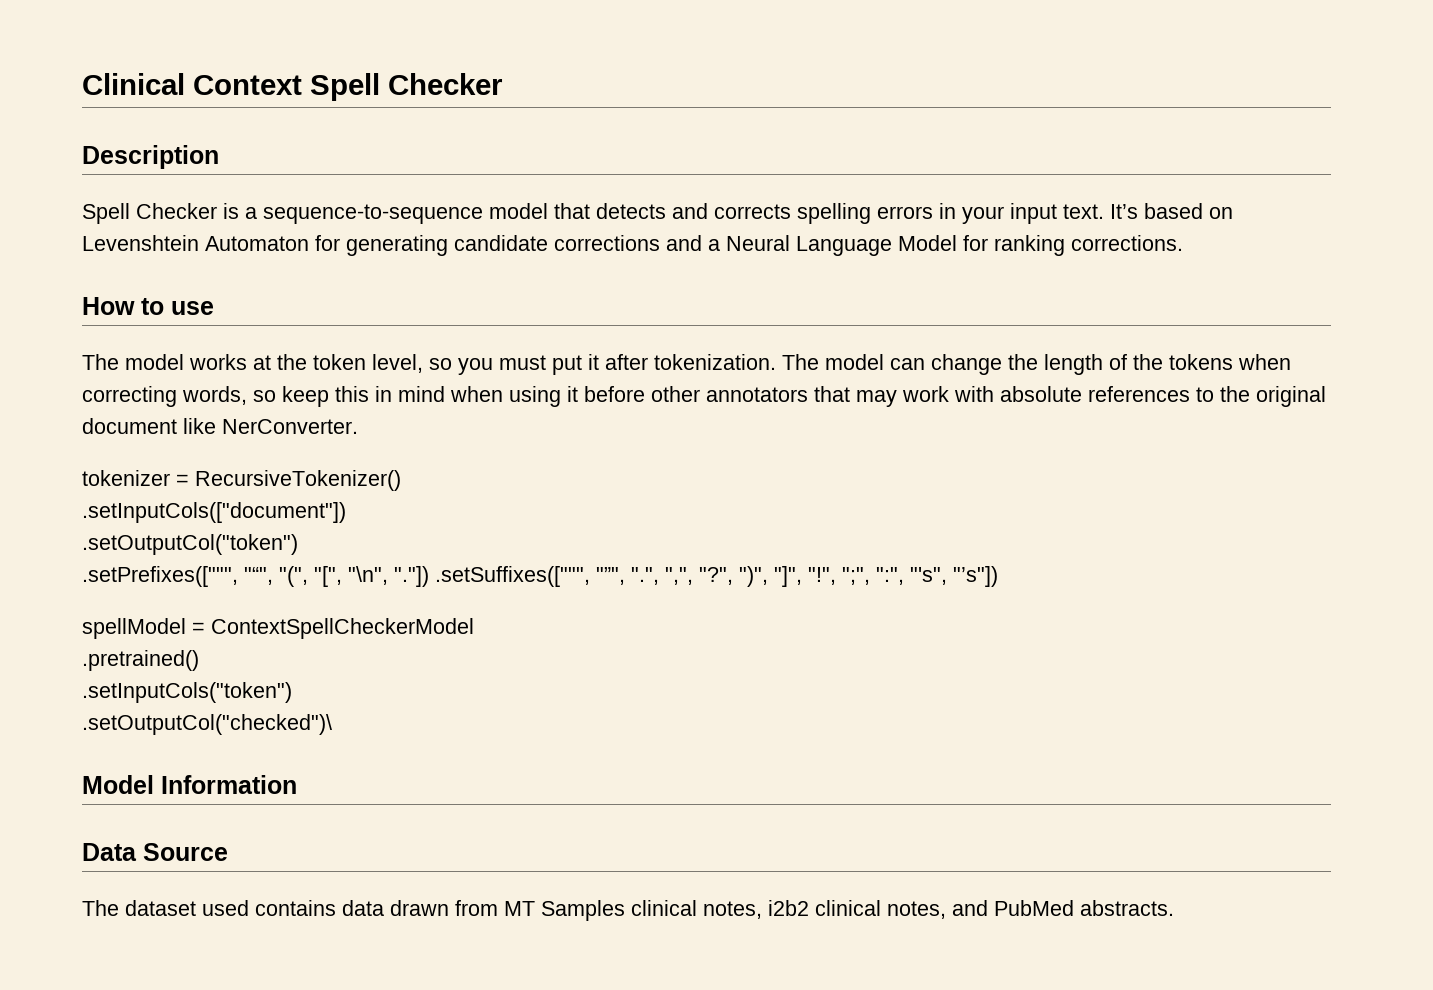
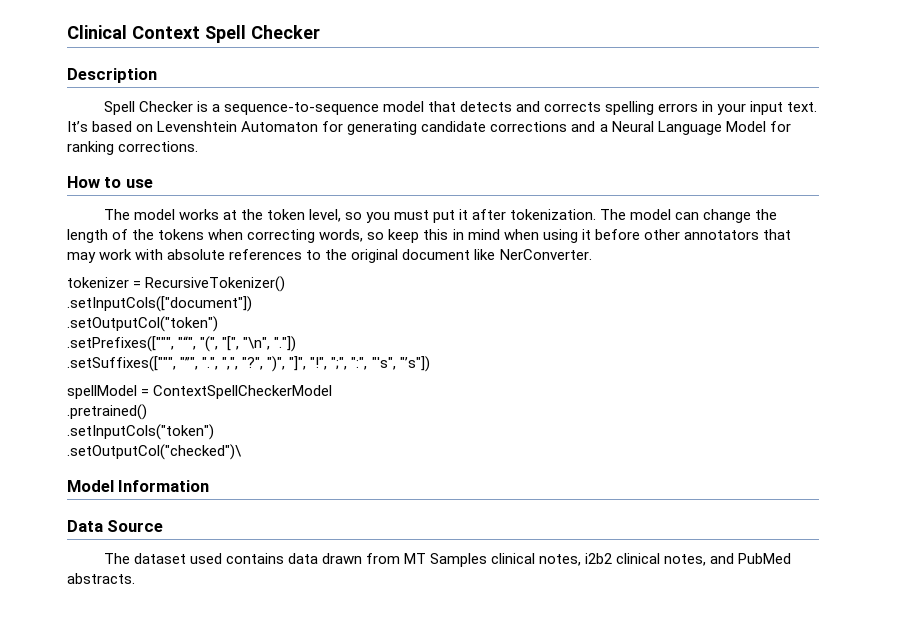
(429, 576) none -> (297, 344) //

